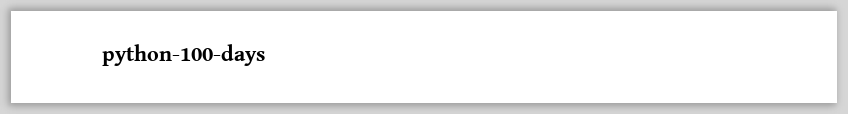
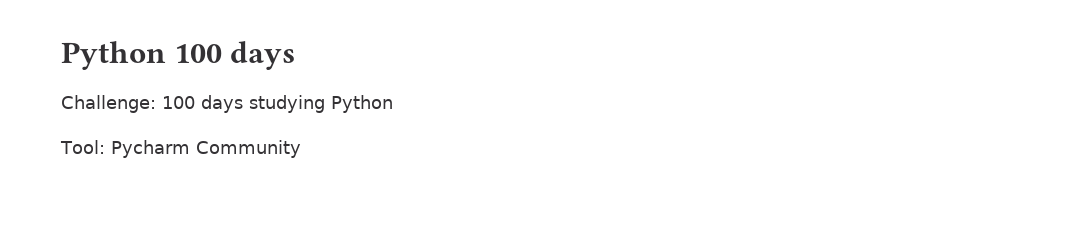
[102,44,265,66] python-100-days -> [61,41,296,70] [61,95,393,113] [60,140,301,158] Python 100 days // Challenge: 100 days studying Python // Tool: Pycharm Community

